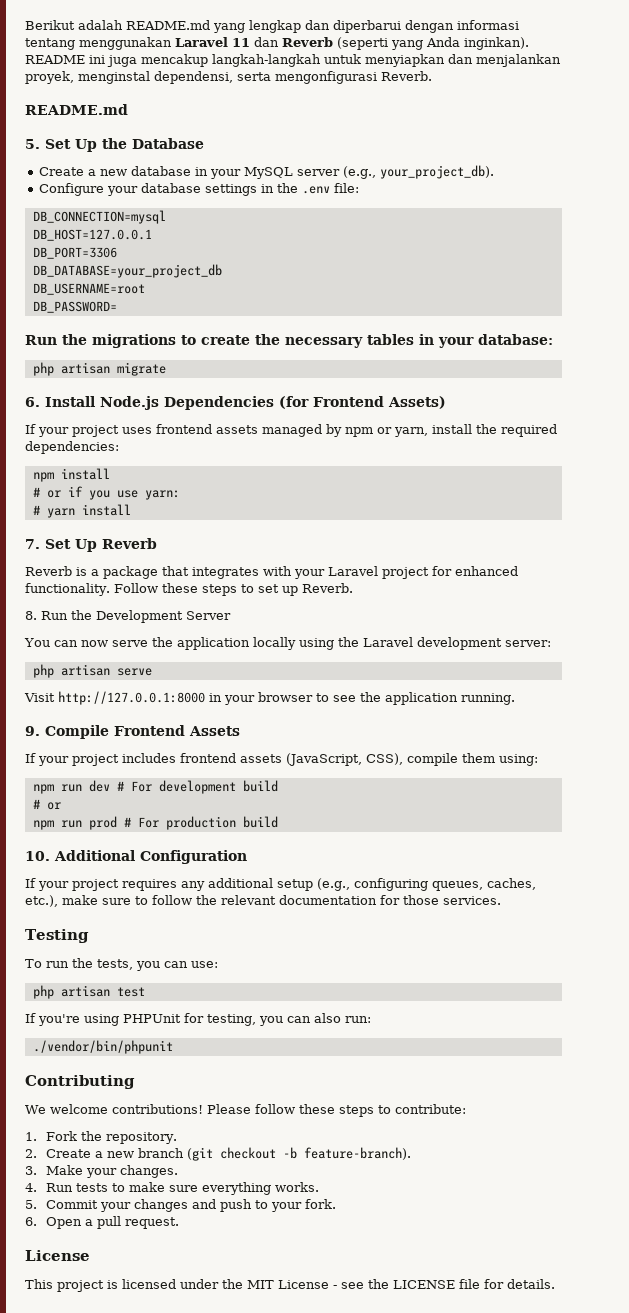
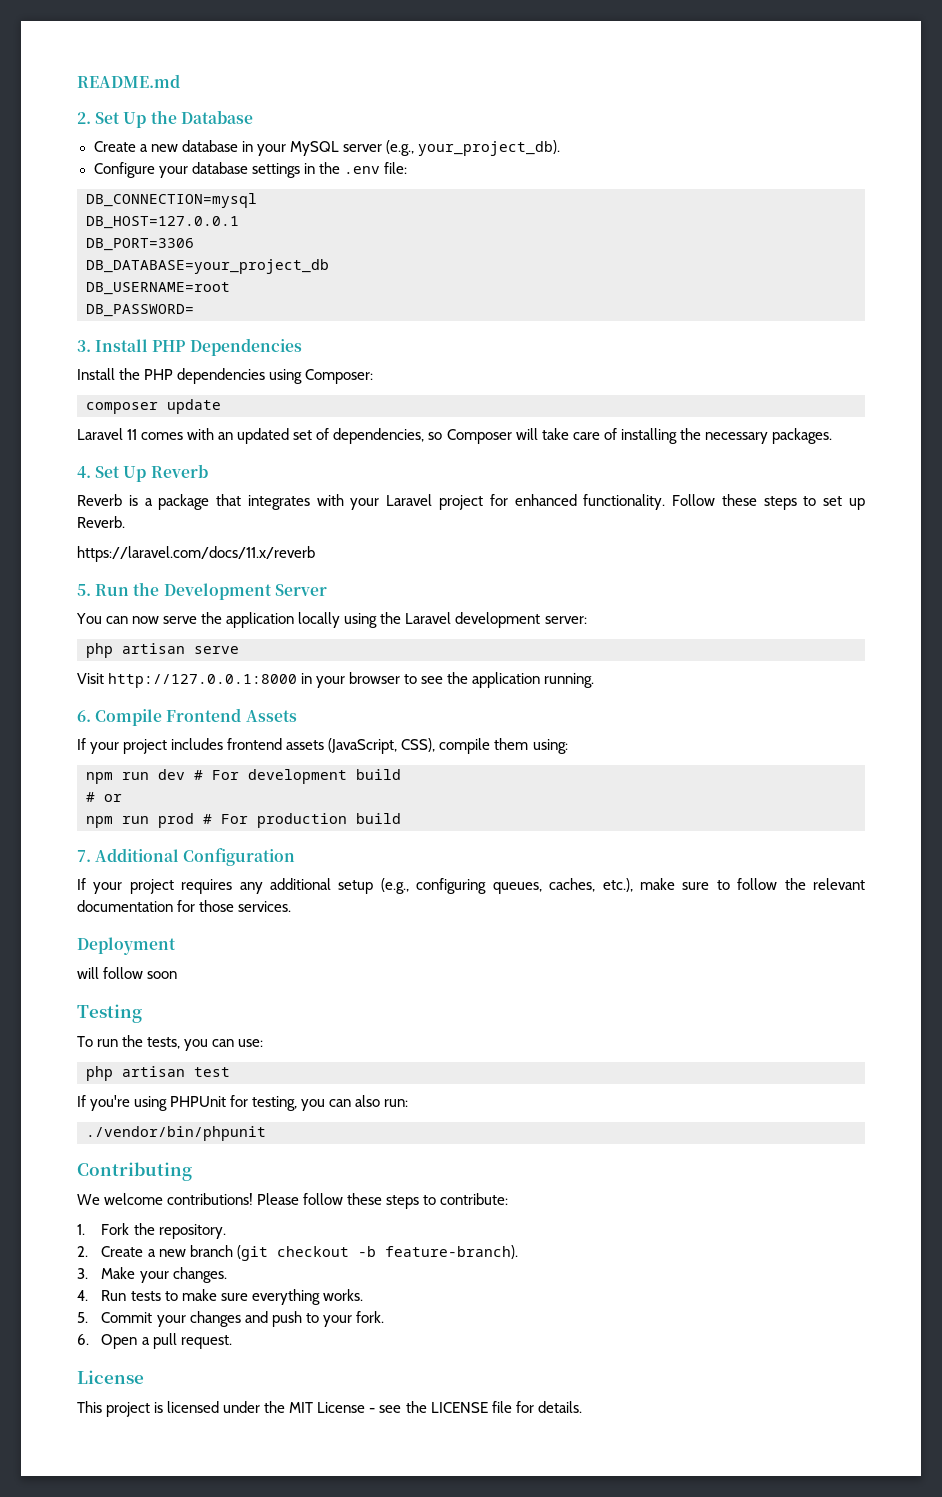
[25,20,519,33] [25,37,529,50] [25,54,561,67] [25,71,432,84] Berikut adalah README.md yang lengkap dan diperbarui dengan informasi tentang menggunakan Laravel 11 dan Reverb (seperti yang Anda inginkan). README ini juga mencakup langkah-langkah untuk menyiapkan dan menjalankan proyek, menginstal dependensi, serta mengonfigurasi Reverb. // -> (77, 81) none
[25,139,40,149] 5. -> [77,112,91,124] 2.
[25,334,553,348] [32,362,166,376] [25,396,446,410] [25,424,557,437] [25,441,119,454] [32,468,110,482] [32,486,180,500] [32,504,131,518] [25,539,40,549] Run the migrations to create the necessary tables in your database: // php artisan migrate // 6. Install Node.js Dependencies (for Frontend Assets) // If your project uses frontend assets managed by npm or yarn, install the required dependencies: // npm install // # or if you use yarn: // # yarn install // 7. -> [77,338,302,356] [77,368,374,384] [86,399,221,414] [77,428,832,444] [77,466,91,478] 3. Install PHP Dependencies // Install the PHP dependencies using Composer: // composer update // Laravel 11 comes with an updated set of dependencies, so Composer will take care of installing the necessary packages. // 4.
[25,611,37,620] 8. -> [77,546,315,562] [77,584,91,596] https://laravel.com/docs/11.x/reverb // 5.
[25,726,40,736] 9. -> [77,710,91,722] 6.
[25,851,50,861] 10. -> [77,850,91,862] 7.
(501, 900) none -> [77,937,176,955] [77,967,178,979] // Deployment // will follow soon

